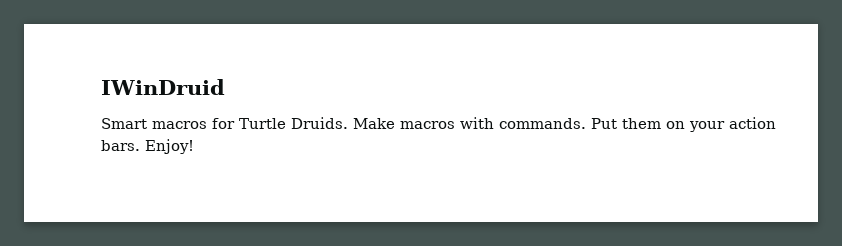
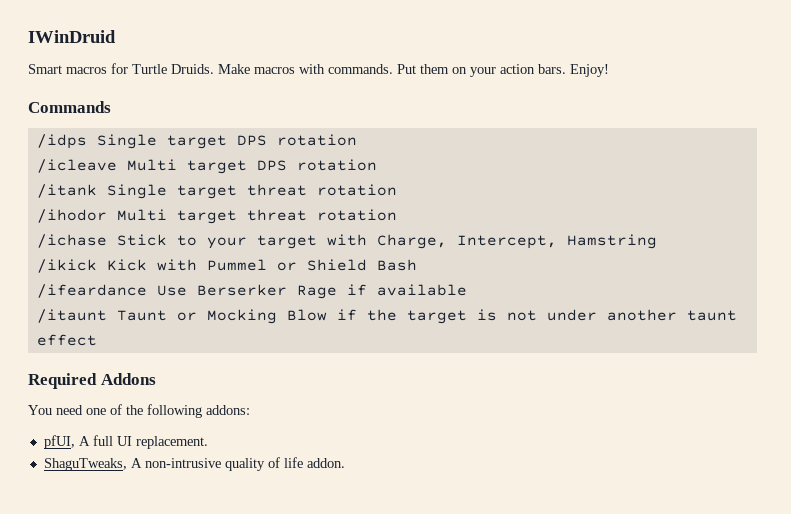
(194, 146) none -> [28,101,111,113] [36,134,357,149] [36,159,377,174] [36,184,397,199] [36,209,397,224] [36,234,657,249] [36,259,417,273] [36,284,467,299] [36,309,737,324] [36,334,97,346] [28,373,156,389] [28,404,250,418] [43,435,208,449] [43,457,345,471] // Commands // /idps Single target DPS rotation // /icleave Multi target DPS rotation // /itank Single target threat rotation // /ihodor Multi target threat rotation // /ichase Stick to your target with Charge, Intercept, Hamstring // /ikick Kick with Pummel or Shield Bash // /ifeardance Use Berserker Rage if available // /itaunt Taunt or Mocking Blow if the target is not under another taunt effect // Required Addons // You need one of the following addons: // pfUI, A full UI replacement. // ShaguTweaks, A non-intrusive quality of life addon.

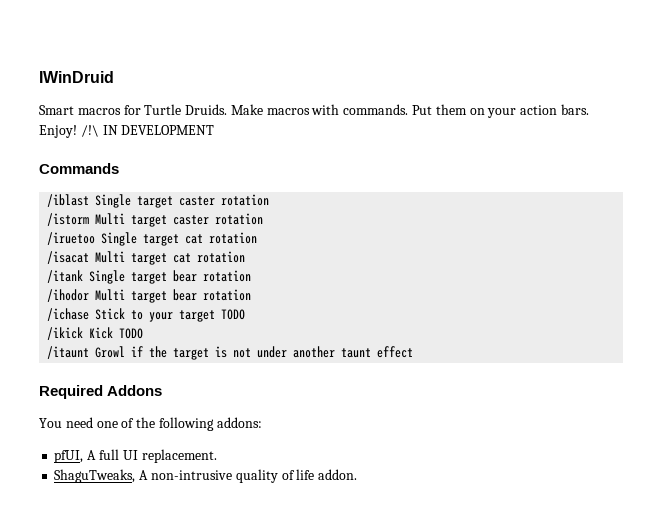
(609, 70) none -> [80,125,215,137] /!\ IN DEVELOPMENT
[36,134,357,149] [36,159,287,174] /idps Single target DPS rotation // /icleave Multi target DPS -> [47,194,270,208] [47,213,264,227] [47,232,258,246] [47,251,192,265] /iblast Single target caster rotation // /istorm Multi target caster rotation // /iruetoo Single target cat rotation // /isacat Multi target cat
[246,184,307,196] threat -> [173,270,198,282] bear
[246,209,307,221] threat -> [173,289,198,301] bear
[326,234,657,249] [36,259,417,273] [36,284,467,299] [36,309,327,324] with Charge, Intercept, Hamstring // /ikick Kick with Pummel or Shield Bash // /ifeardance Use Berserker Rage if available // /itaunt Taunt or Mocking Blow -> [221,309,246,320] [47,327,144,340] [47,346,126,359] TODO // /ikick Kick TODO // /itaunt Growl

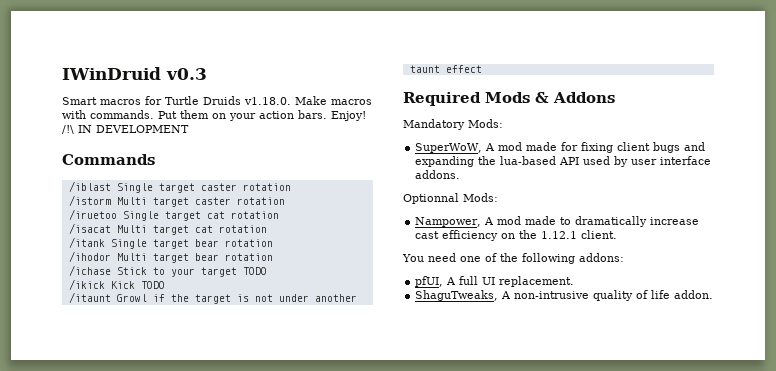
(114, 77) none -> [166,68,207,80] v0.3
[185,104,228,115] Druids. -> [203,96,291,105] Druids v1.18.0.
(103, 392) none -> [485,92,549,103] Mods &
(163, 390) none -> [403,119,503,130] [415,142,706,153] [415,156,712,167] [415,170,461,179] [403,193,498,204] [415,216,700,227] [415,230,618,241] // Mandatory Mods: // SuperWoW, A mod made for fixing client bugs and expanding the lua-based API used by user interface addons. // Optionnal Mods: // Nampower, A mod made to dramatically increase cast efficiency on the 1.12.1 client.

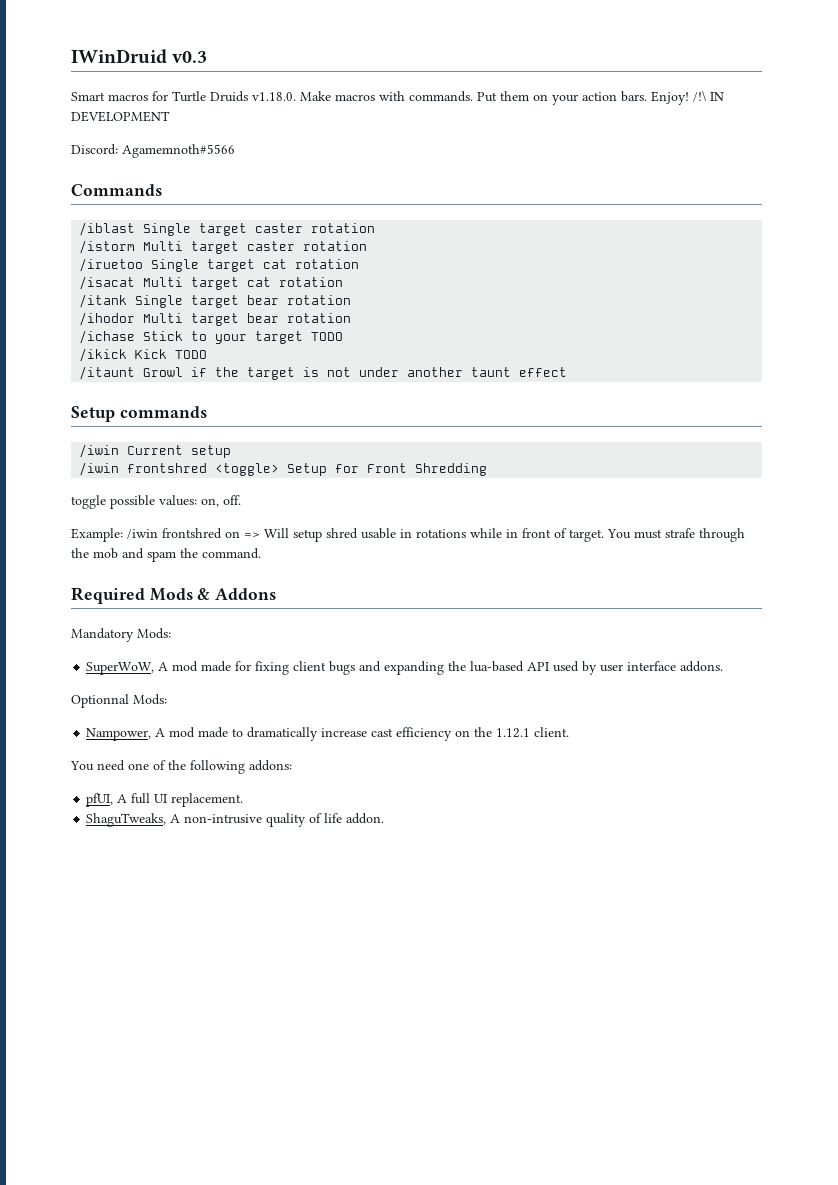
(189, 129) none -> [71,144,235,158] // Discord: Agamemnoth#5566
(482, 69) none -> [71,406,207,422] [79,444,232,458] [79,462,488,476] [71,495,241,509] [71,528,745,542] [71,548,261,562] // Setup commands // /iwin Current setup // /iwin frontshred <toggle> Setup for Front Shredding // toggle possible values: on, off. // Example: /iwin frontshred on => Will setup shred usable in rotations while in front of target. You must strafe through the mob and spam the command.

